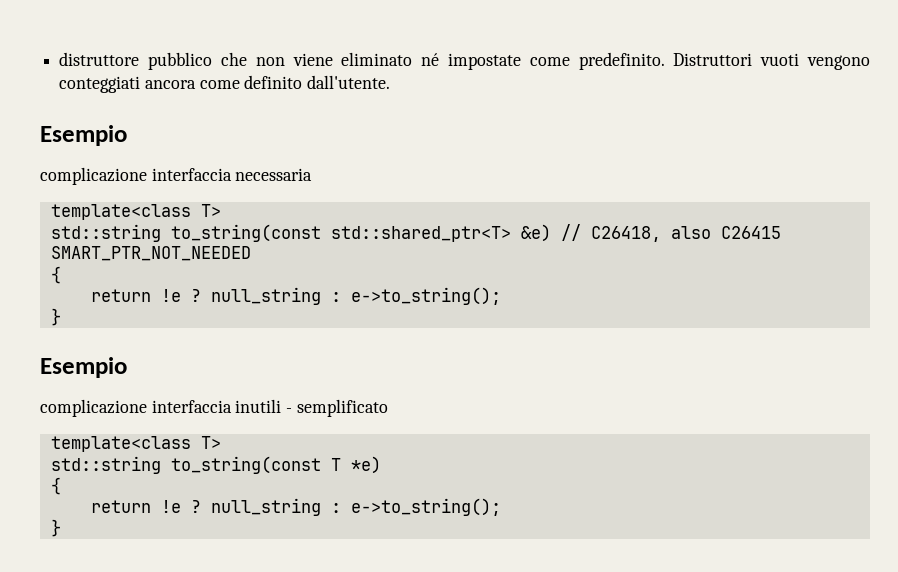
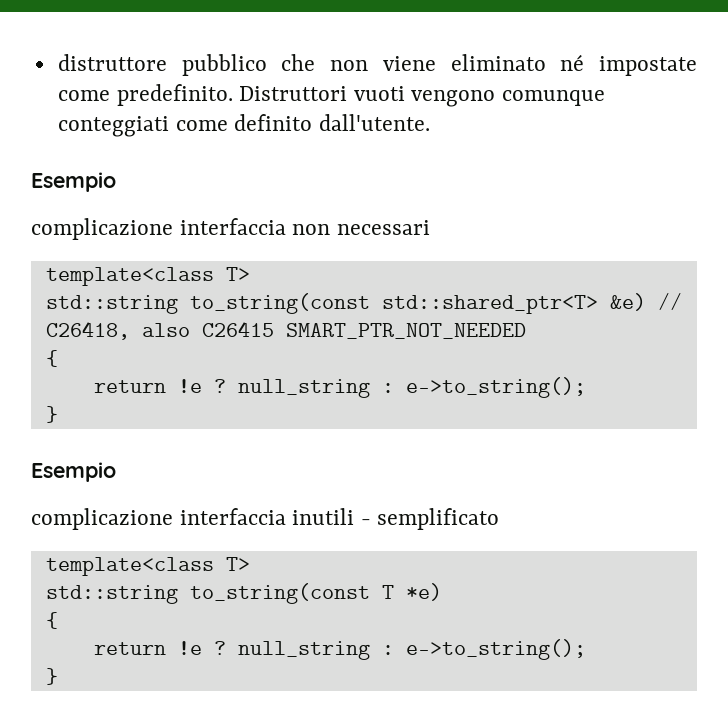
[59,76,196,93] conteggiati ancora -> [502,90,606,106] [57,116,169,137] comunque conteggiati
[235,168,313,181] necessaria -> [292,220,430,235] non necessari

